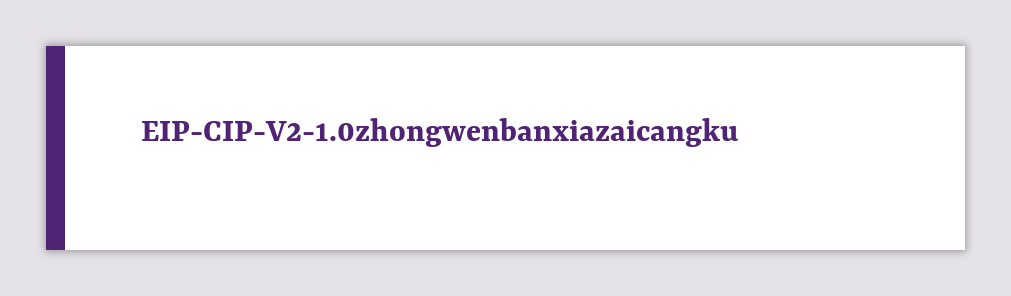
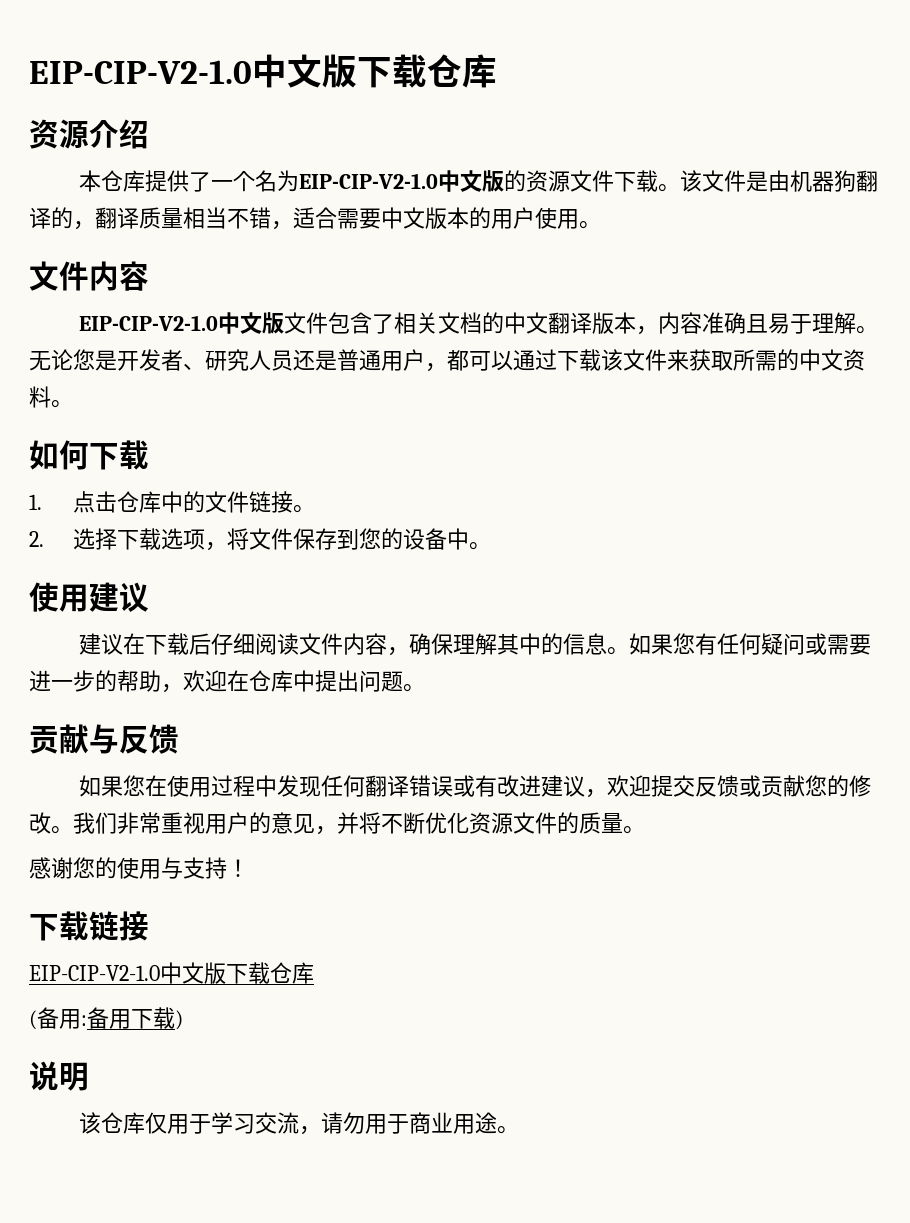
[141,118,738,147] EIP-CIP-V2-1.0zhongwenbanxiazaicangku -> [29,54,497,88] [29,119,149,149] [79,170,879,192] [29,207,601,230] [29,261,149,291] [79,312,879,335] [29,349,865,372] [29,386,73,408] [29,440,149,470] [29,491,315,513] [29,528,491,551] [29,582,149,612] [79,633,872,656] [29,670,425,693] [29,724,179,754] [79,775,872,798] [29,812,645,835] [29,857,249,879] [29,911,149,941] [29,962,314,984] [29,1007,183,1030] [29,1061,89,1091] [79,1112,520,1135] EIP-CIP-V2-1.0中文版下载仓库 // 资源介绍 // 本仓库提供了一个名为EIP-CIP-V2-1.0中文版的资源文件下载。该文件是由机器狗翻译的，翻译质量相当不错，适合需要中文版本的用户使用。 // 文件内容 // EIP-CIP-V2-1.0中文版文件包含了相关文档的中文翻译版本，内容准确且易于理解。无论您是开发者、研究人员还是普通用户，都可以通过下载该文件来获取所需的中文资料。 // 如何下载 // 1.点击仓库中的文件链接。 // 2.选择下载选项，将文件保存到您的设备中。 // 使用建议 // 建议在下载后仔细阅读文件内容，确保理解其中的信息。如果您有任何疑问或需要进一步的帮助，欢迎在仓库中提出问题。 // 贡献与反馈 // 如果您在使用过程中发现任何翻译错误或有改进建议，欢迎提交反馈或贡献您的修改。我们非常重视用户的意见，并将不断优化资源文件的质量。 // 感谢您的使用与支持！ // 下载链接 // EIP-CIP-V2-1.0中文版下载仓库 // (备用:备用下载) // 说明 // 该仓库仅用于学习交流，请勿用于商业用途。

